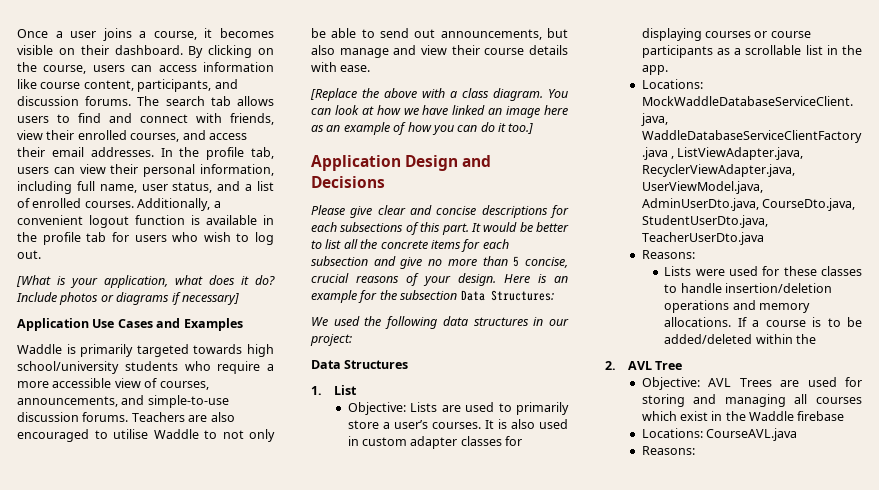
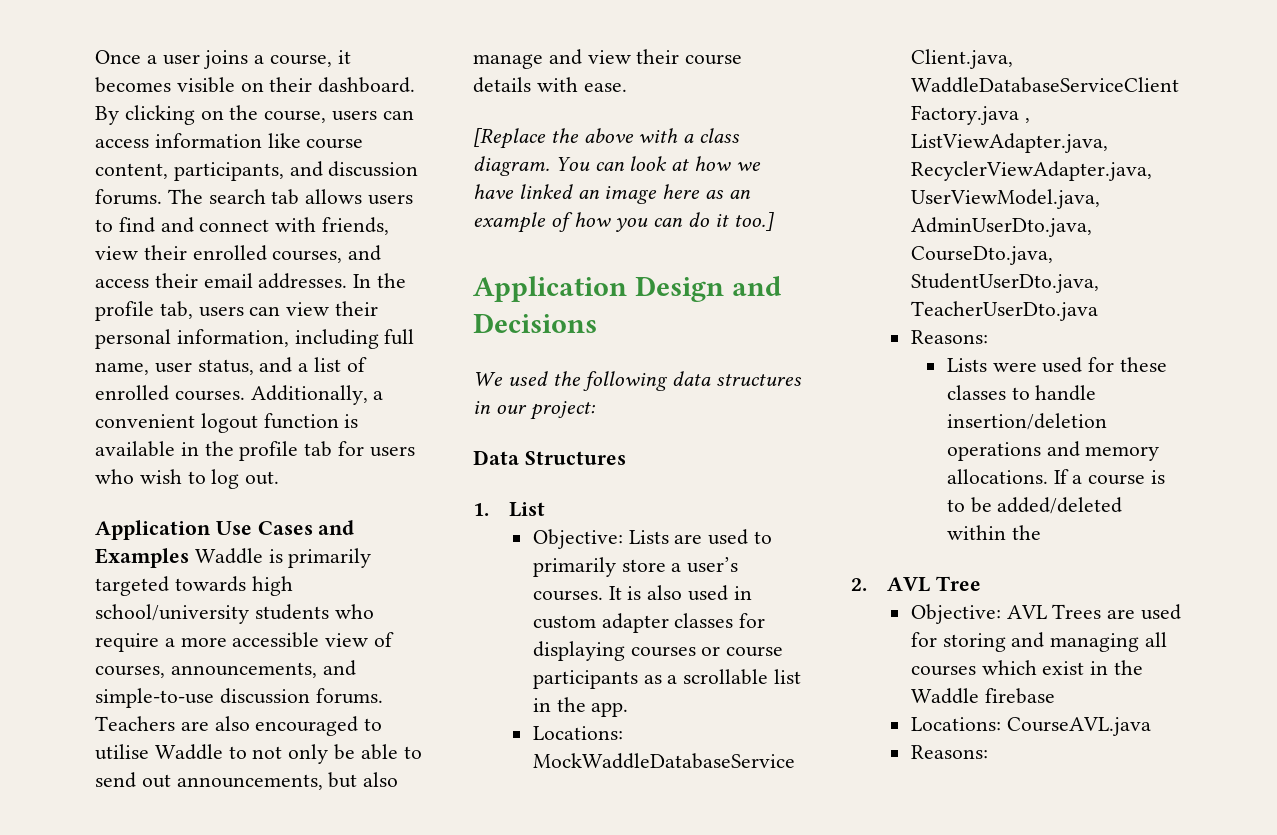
[16,275,275,288] [16,292,239,305] // [What is your application, what does it do? Include photos or diagrams if necessary] -> (280, 478) none
(243, 324) // -> (189, 558) none
[311,205,569,218] [311,222,569,235] [311,239,509,252] [311,256,568,269] [311,273,568,286] [311,290,554,303] // Please give clear and concise descriptions for each subsections of this part. It would be better to list all the concrete items for each subsection and give no more than 5 concise, crucial reasons of your design. Here is an example for the subsection Data Structures: -> (597, 323) none

